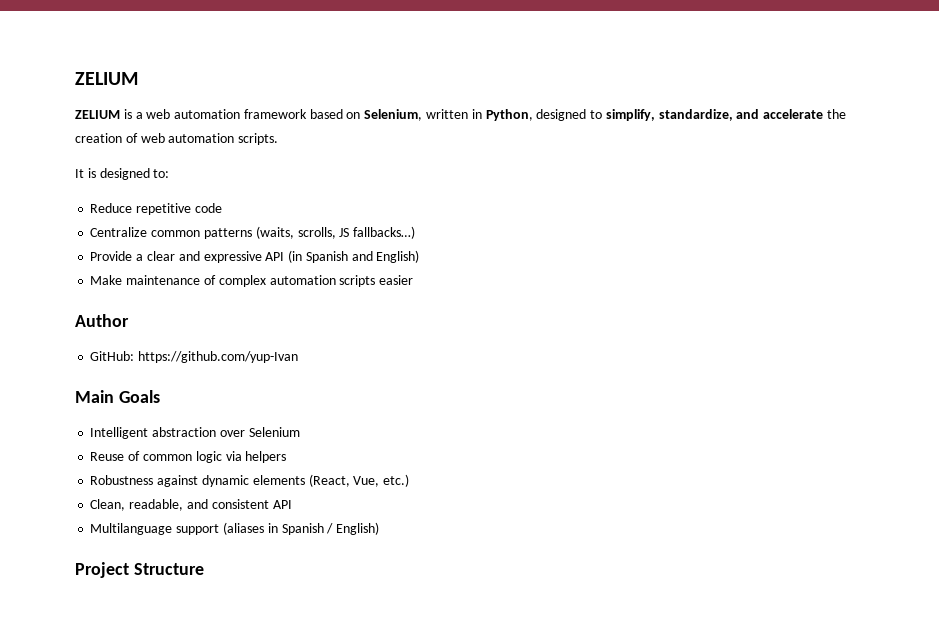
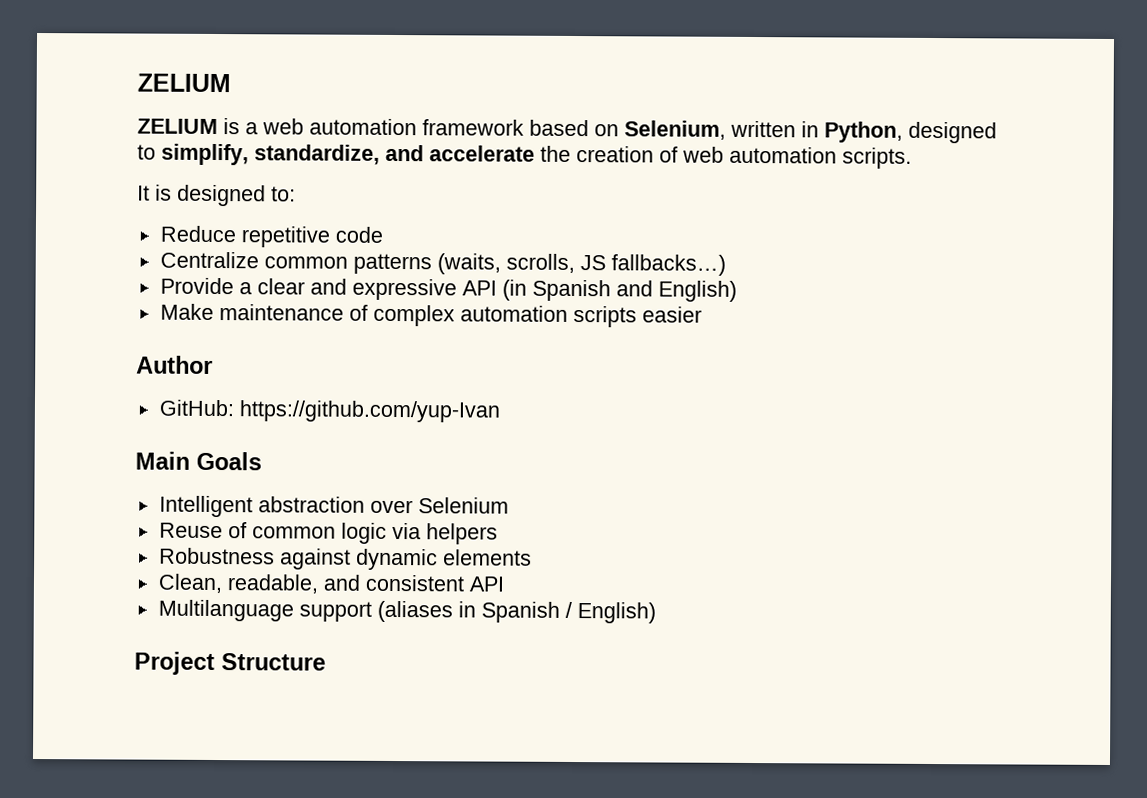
[308,474,410,487] (React, Vue, etc.) -> (532, 557) none

